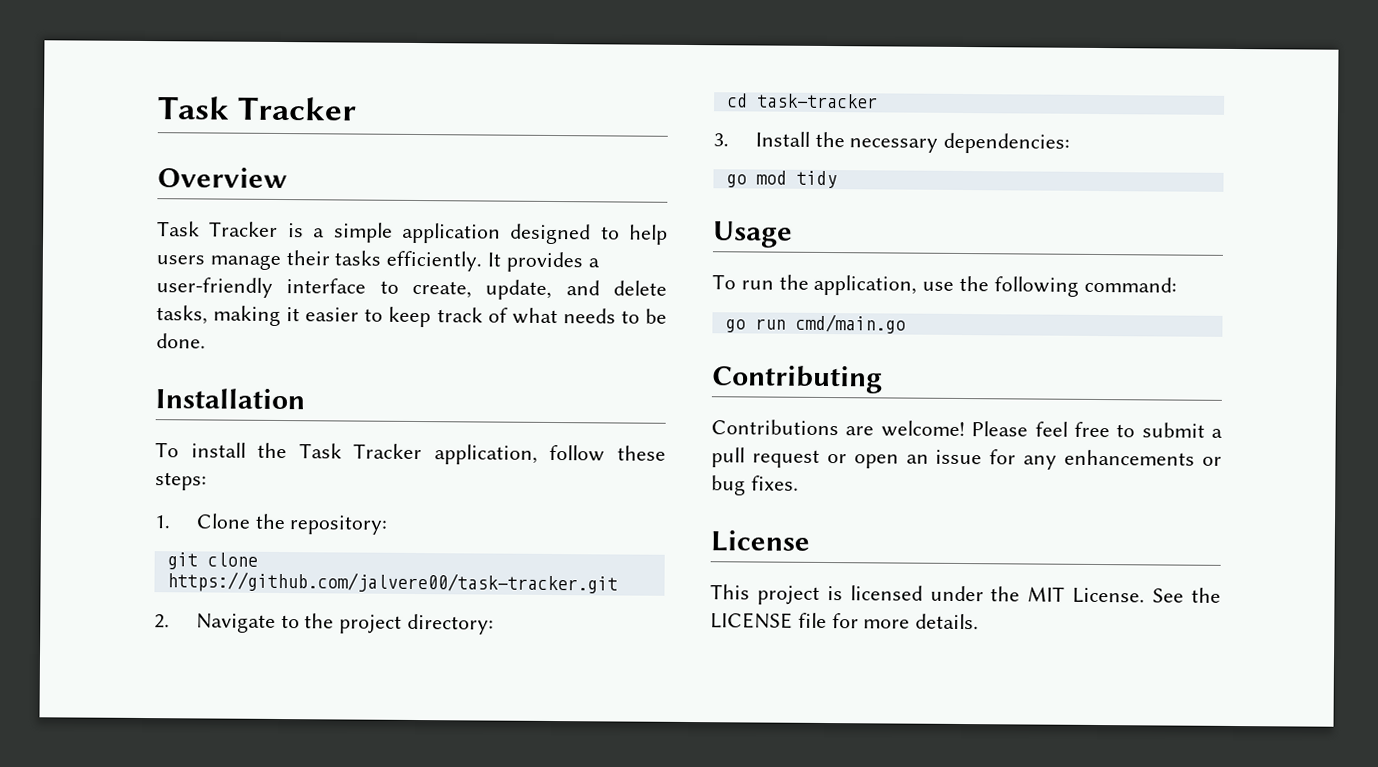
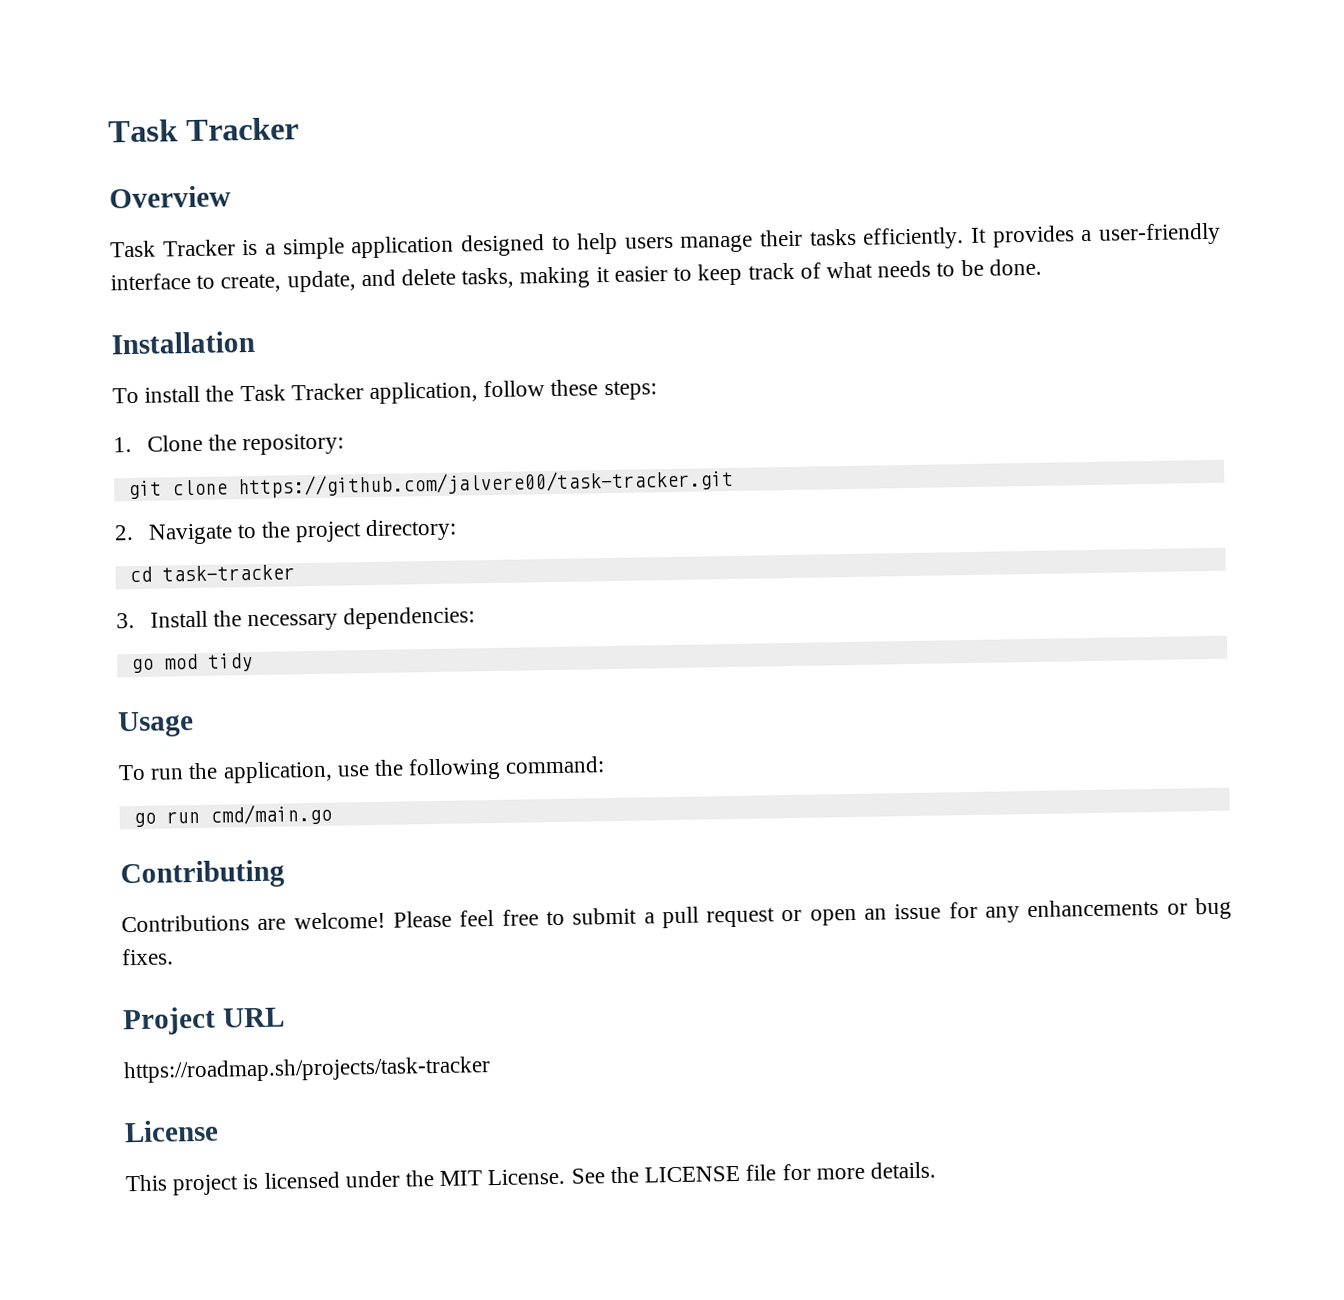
(799, 483) none -> [122,1006,285,1036] [123,1056,491,1084] // Project URL // https://roadmap.sh/projects/task-tracker

